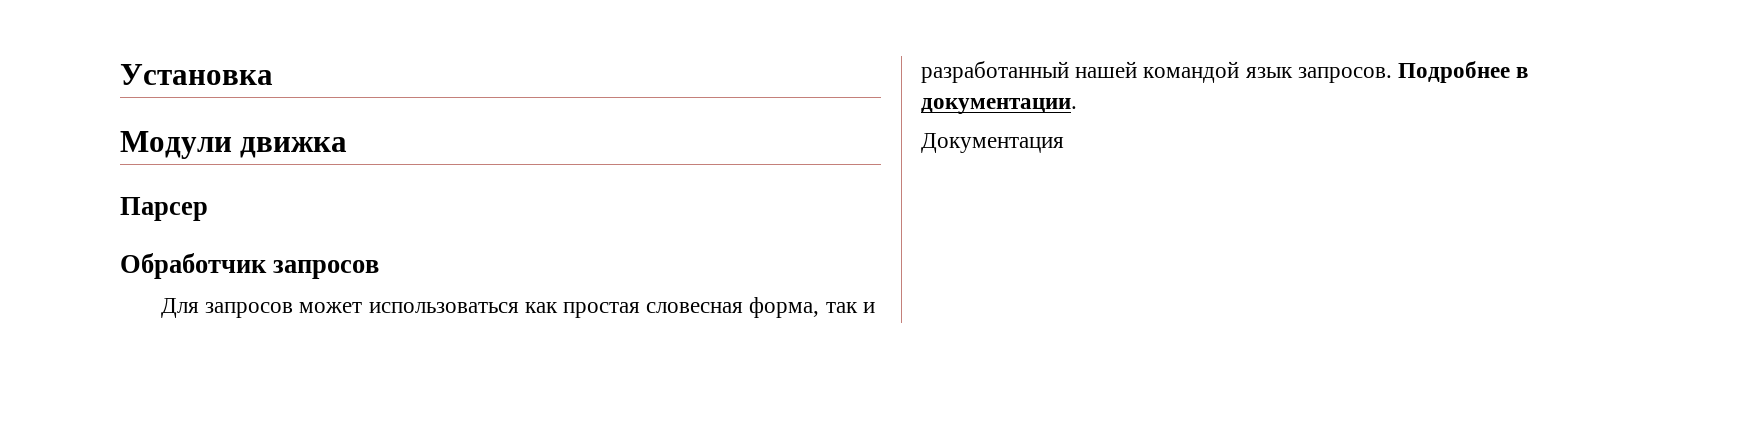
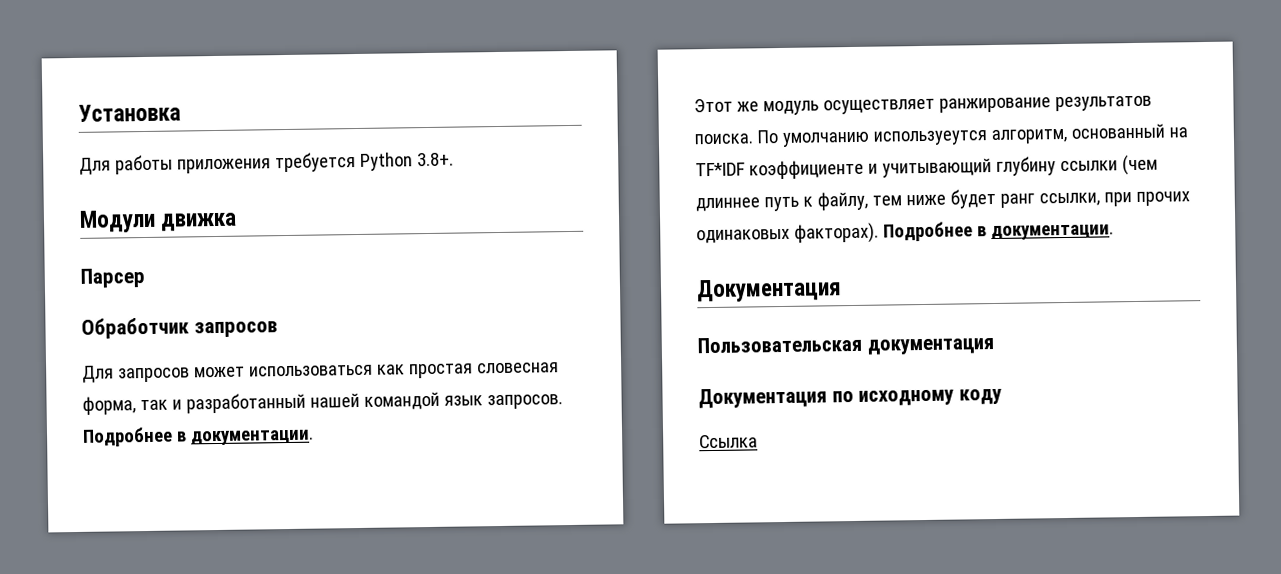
(273, 74) none -> [79,152,454,175] // Для работы приложения требуется Python 3.8+.
[921,133,1064,153] Документация -> [694,95,1152,116] [694,123,1188,147] [695,154,1158,180] [695,188,1190,212] [696,221,1114,244] [696,278,842,303] [697,335,994,355] [698,387,1002,409] [699,434,758,449] Этот же модуль осуществляет ранжирование результатов поиска. По умолчанию используеутся алгоритм, основанный на TF*IDF коэффициенте и учитывающий глубину ссылки (чем длиннее путь к файлу, тем ниже будет ранг ссылки, при прочих одинаковых факторах). Подробнее в документации. // Документация // Пользовательская документация // Документация по исходному коду // Ссылка

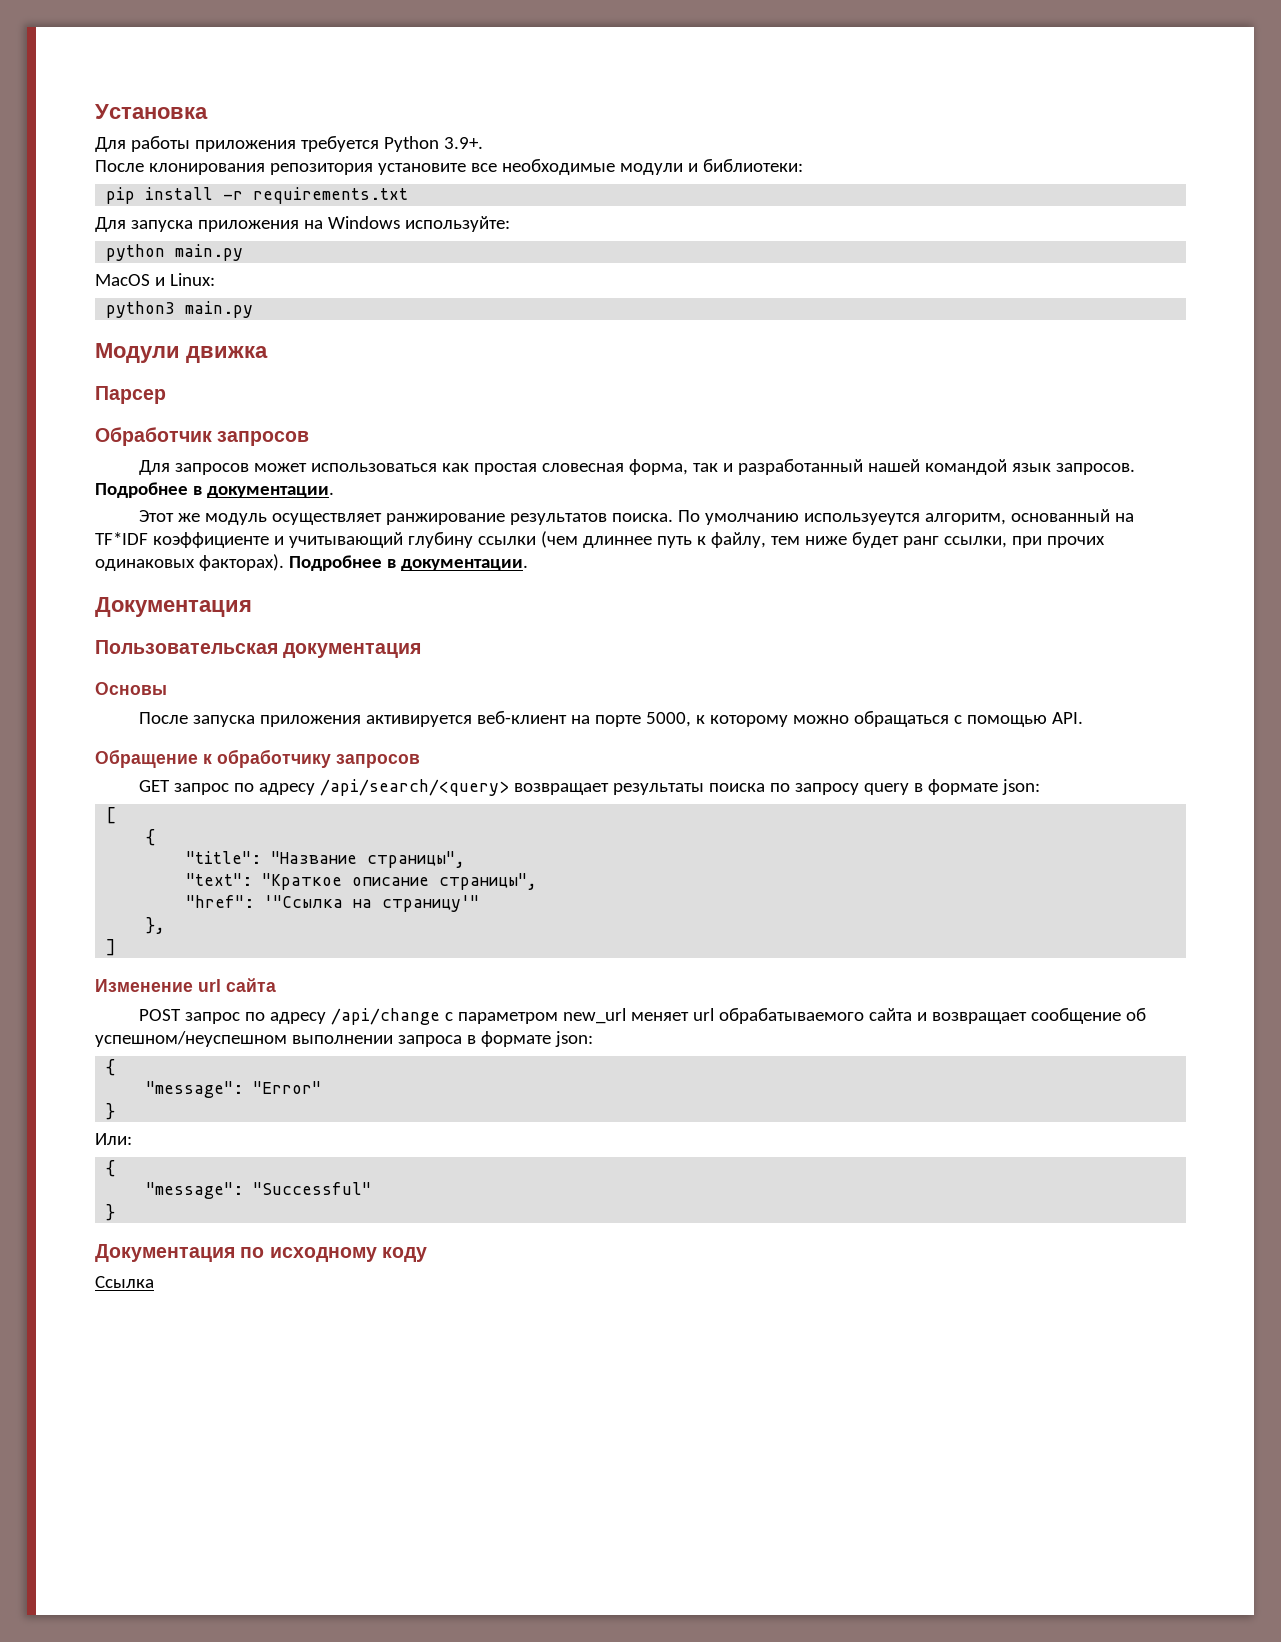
[416,152,454,167] 3.8+. -> [443,137,483,149] [95,159,803,175] [106,187,409,204] [95,216,510,232] [106,244,244,261] [95,273,215,286] [106,301,254,318] 3.9+. // После клонирования репозитория установите все необходимые модули и библиотеки: // pip install -r requirements.txt // Для запуска приложения на Windows используйте: // python main.py // MacOS и Linux: // python3 main.py
(994, 346) none -> [95,682,167,695] [139,711,1083,727] [95,749,420,768] [139,779,1040,796] [106,807,117,824] [146,829,156,846] [186,851,466,868] [186,873,538,890] [186,895,480,912] [146,917,166,934] [106,939,117,956] [95,978,276,992] [139,1008,1146,1025] [95,1031,593,1047] [106,1059,116,1076] [146,1081,322,1098] [106,1103,116,1120] [95,1133,132,1145] [106,1160,116,1177] [146,1182,372,1199] [106,1204,116,1221] // Основы // После запуска приложения активируется веб-клиент на порте 5000, к которому можно обращаться с помощью API. // Обращение к обработчику запросов // GET запрос по адресу /api/search/<query> возвращает результаты поиска по запросу query в формате json: // [ // { // "title": "Название страницы", // "text": "Краткое описание страницы", // "href": '"Ссылка на страницу'" // }, // ] // Изменение url сайта // POST запрос по адресу /api/change с параметром new_url меняет url обрабатываемого сайта и возвращает сообщение об успешном/неуспешном выполнении запроса в формате json: // { // "message": "Error" // } // Или: // { // "message": "Successful" // }

